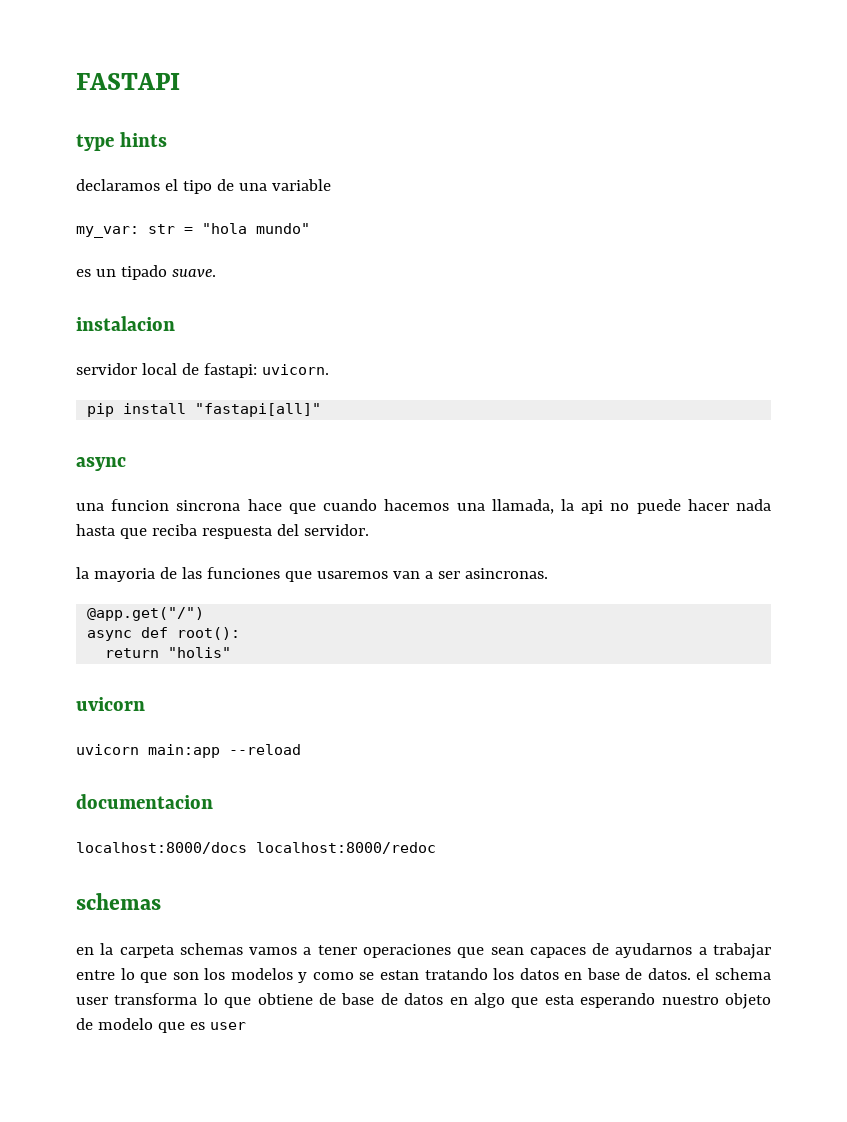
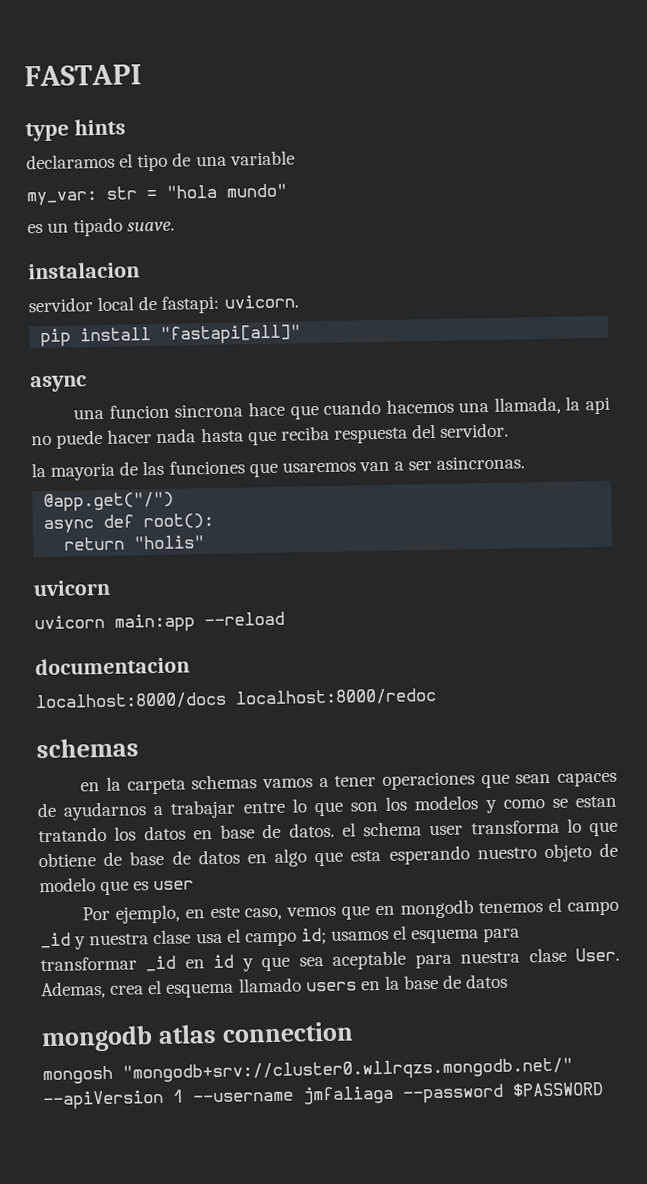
(246, 1026) none -> [82,897,619,924] [40,925,521,950] [40,947,620,972] [40,973,509,1000] [41,1021,354,1053] [42,1057,573,1085] [42,1082,604,1111] // Por ejemplo, en este caso, vemos que en mongodb tenemos el campo _id y nuestra clase usa el campo id; usamos el esquema para transformar _id en id y que sea aceptable para nuestra clase User. Ademas, crea el esquema llamado users en la base de datos // mongodb atlas connection // mongosh "mongodb+srv://cluster0.wllrqzs.mongodb.net/" --apiVersion 1 --username jmfaliaga --password $PASSWORD

